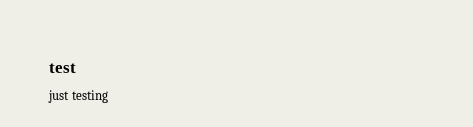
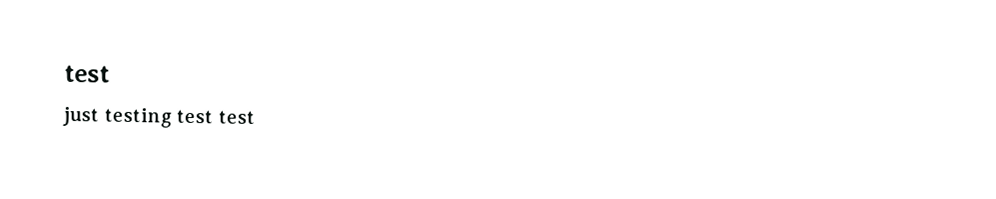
(108, 96) none -> [176,109,255,125] test test

